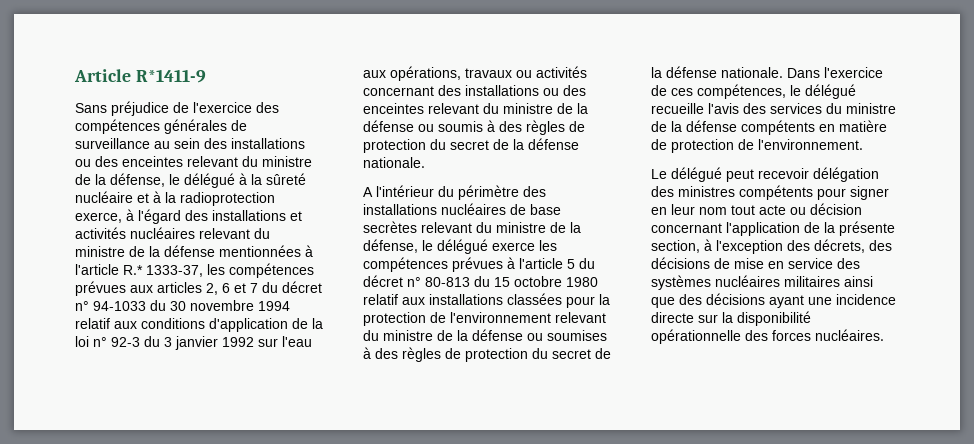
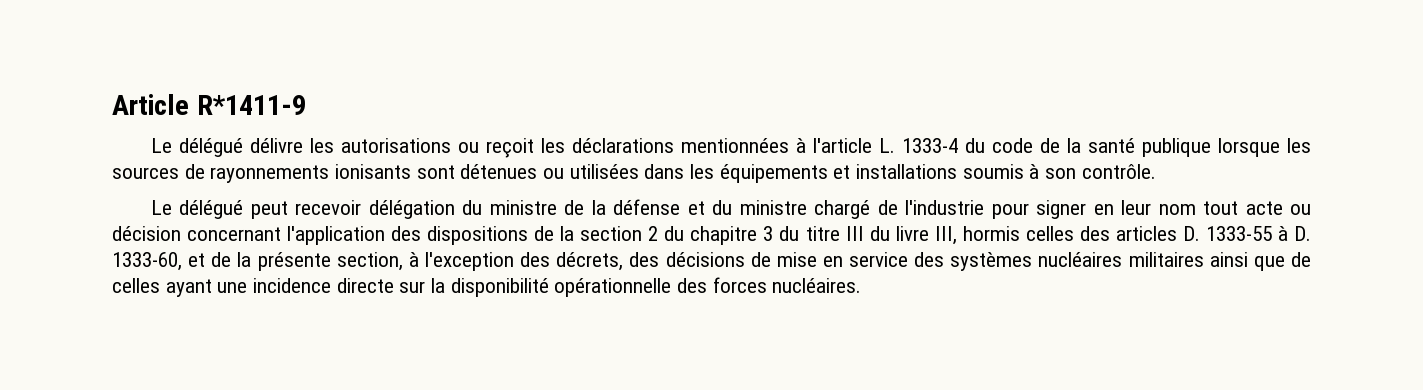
[75,101,279,116] [75,119,247,134] [75,138,305,149] [75,156,312,167] [75,173,306,188] [75,191,275,206] [75,209,302,224] [75,227,270,239] [75,245,313,257] [75,263,314,278] [75,281,322,296] [75,300,290,311] [75,318,323,332] [75,336,312,350] [363,66,587,81] [363,85,586,96] [363,103,588,114] [363,120,585,135] [363,138,579,153] [363,157,425,168] [363,185,546,200] [363,203,561,215] [363,221,581,233] [363,239,557,254] [363,257,595,272] [363,275,598,287] [363,293,610,308] [363,312,606,326] [363,329,607,341] [363,347,611,362] [651,66,883,78] [651,84,856,99] [651,103,896,114] [651,120,887,135] [651,139,863,153] Sans préjudice de l'exercice des compétences générales de surveillance au sein des installations ou des enceintes relevant du ministre de la défense, le délégué à la sûreté nucléaire et à la radioprotection exerce, à l'égard des installations et activités nucléaires relevant du ministre de la défense mentionnées à l'article R.* 1333-37, les compétences prévues aux articles 2, 6 et 7 du décret n° 94-1033 du 30 novembre 1994 relatif aux conditions d'application de la loi n° 92-3 du 3 janvier 1992 sur l'eau aux opérations, travaux ou activités concernant des installations ou des enceintes relevant du ministre de la défense ou soumis à des règles de protection du secret de la défense nationale. // A l'intérieur du périmètre des installations nucléaires de base secrètes relevant du ministre de la défense, le délégué exerce les compétences prévues à l'article 5 du décret n° 80-813 du 15 octobre 1980 relatif aux installations classées pour la protection de l'environnement relevant du ministre de la défense ou soumises à des règles de protection du secret de la défense nationale. Dans l'exercice de ces compétences, le délégué recueille l'avis des services du ministre de la défense compétents en matière de protection de l'environnement. -> [150,138,1312,158] [112,164,1156,183] Le délégué délivre les autorisations ou reçoit les déclarations mentionnées à l'article L. 1333-4 du code de la santé publique lorsque les sources de rayonnements ionisants sont détenues ou utilisées dans les équipements et installations soumis à son contrôle.
[651,185,813,200] des ministres compétents -> [462,199,985,219] du ministre de la défense et du ministre chargé de l'industrie
(800, 229) none -> [391,226,1311,245] [112,252,206,271] des dispositions de la section 2 du chapitre 3 du titre III du livre III, hormis celles des articles D. 1333-55 à D. 1333-60, et
[679,293,765,305] des décisions -> [1291,252,1312,267] [112,278,160,293] de celles

